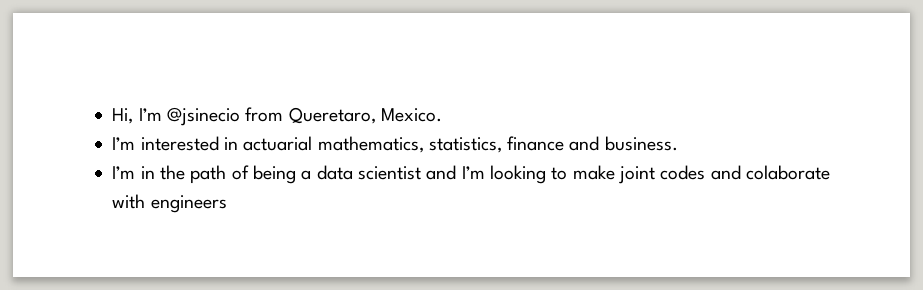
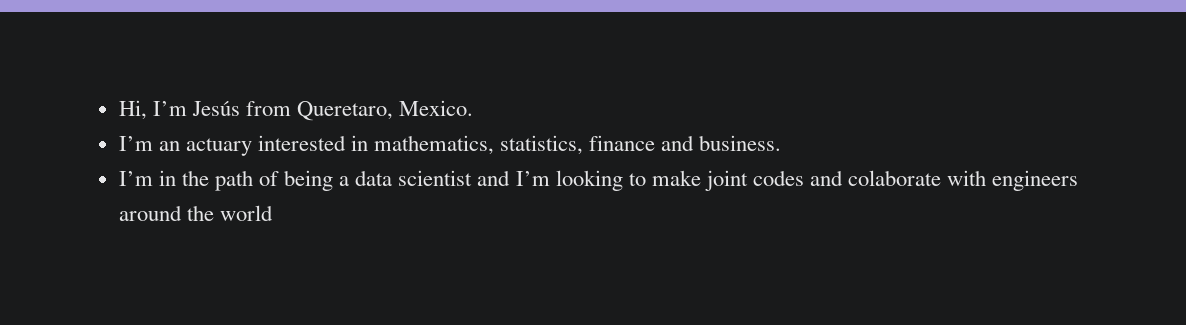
[166,107,240,126] @jsinecio -> [191,101,240,116] Jesús
(136, 143) none -> [158,138,252,156] an actuary
[243,136,313,151] actuarial -> (369, 143) none
(227, 204) none -> [118,205,273,221] around the world

